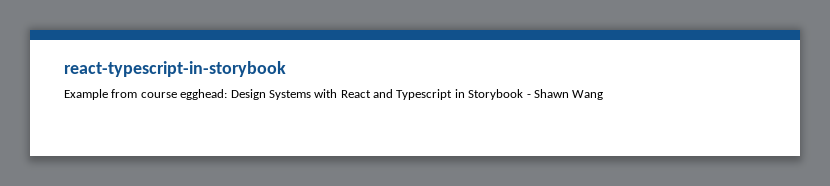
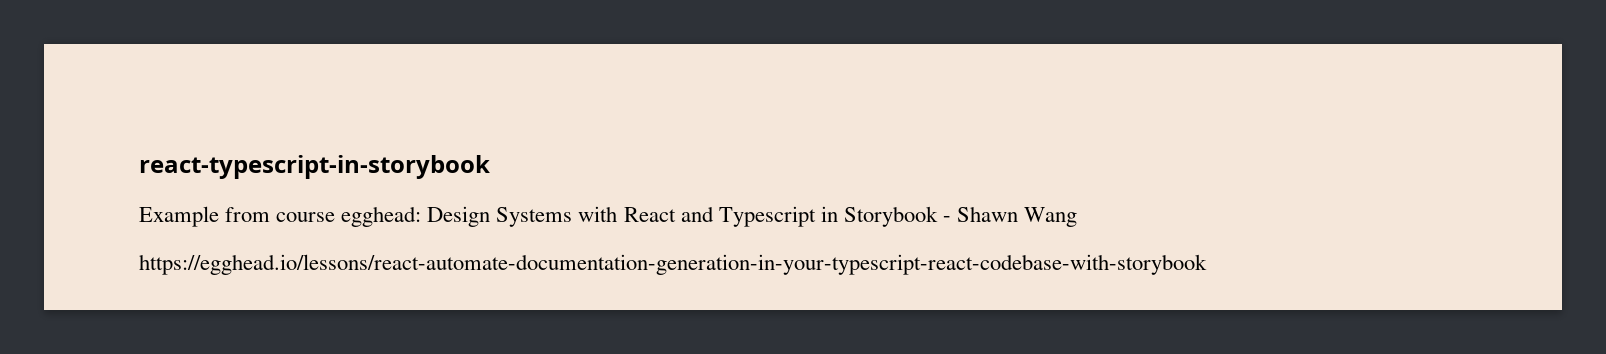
(604, 95) none -> [139,254,1207,275] // https://egghead.io/lessons/react-automate-documentation-generation-in-your-typescript-react-codebase-with-storybook

